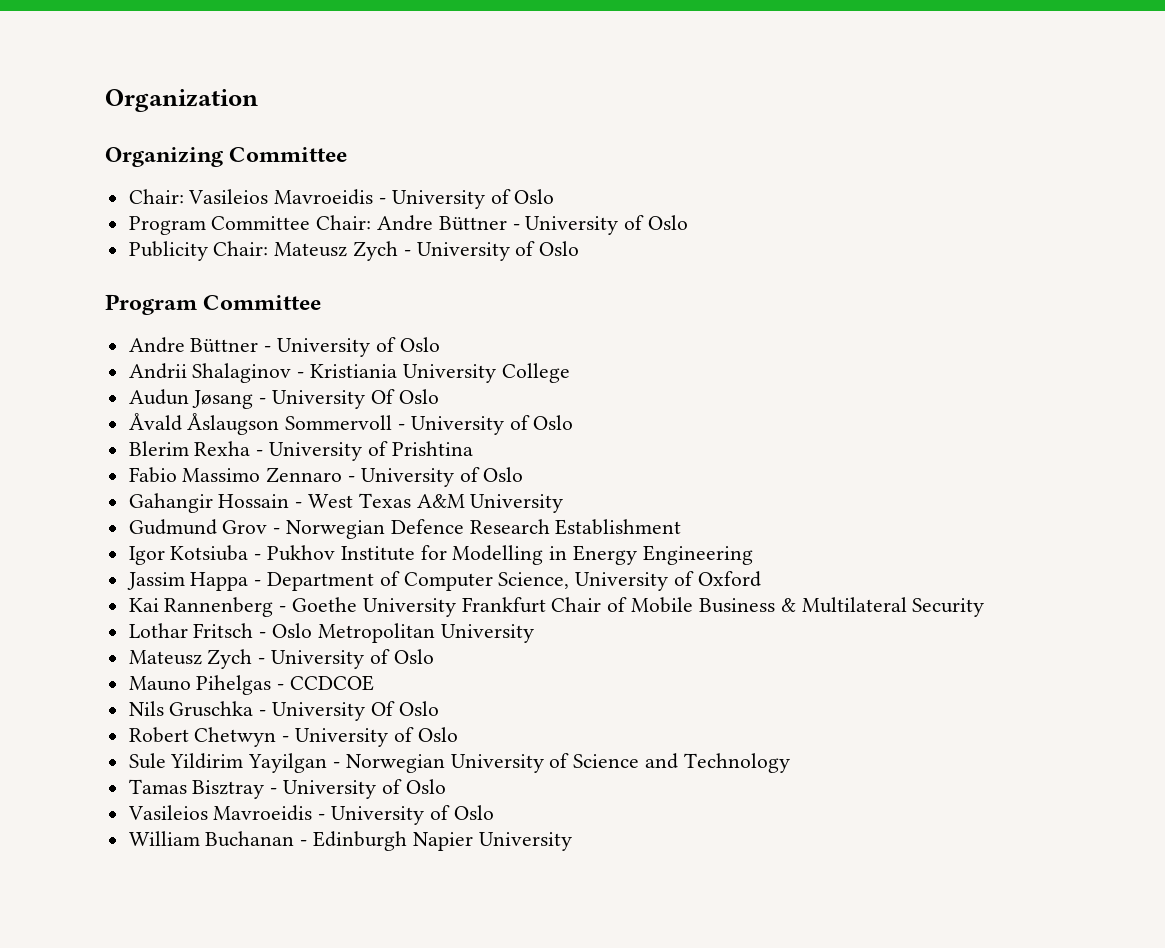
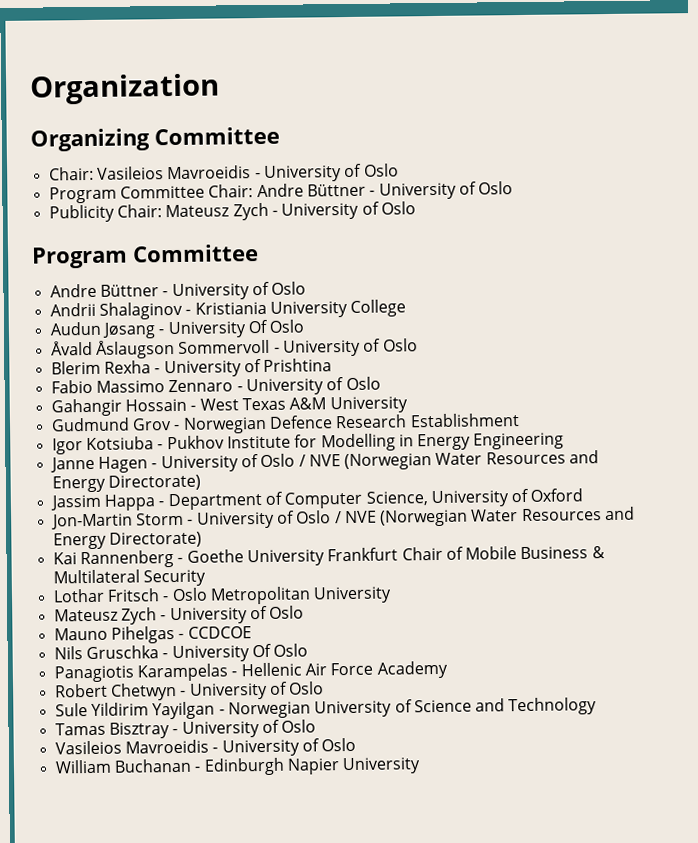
(753, 555) none -> [49,450,600,473] [51,474,201,493] // Janne Hagen - University of Oslo / NVE (Norwegian Water Resources and Energy Directorate)
(761, 579) none -> [50,506,636,530] [52,531,202,550] // Jon-Martin Storm - University of Oslo / NVE (Norwegian Water Resources and Energy Directorate)
(439, 708) none -> [53,660,448,683] // Panagiotis Karampelas - Hellenic Air Force Academy

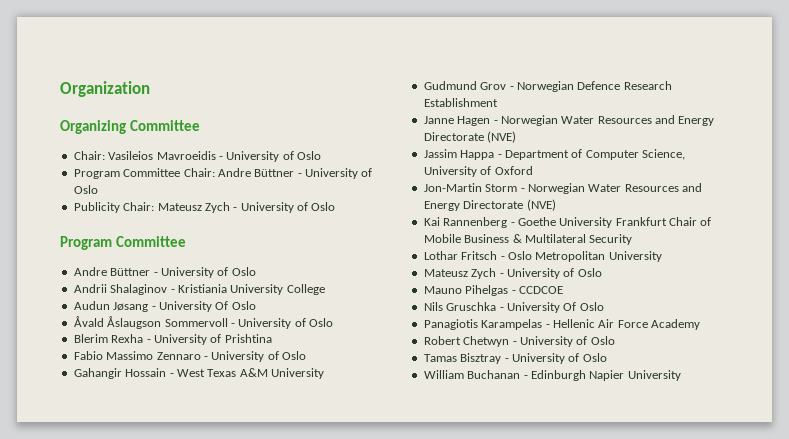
[51,432,565,455] [49,450,600,473] [51,474,201,493] Igor Kotsiuba - Pukhov Institute for Modelling in Energy Engineering // Janne Hagen - University of Oslo / NVE (Norwegian Water Resources and Energy Directorate) -> [423,115,715,126] [423,131,517,143] Janne Hagen - Norwegian Water Resources and Energy Directorate (NVE)
[196,506,636,529] [52,531,202,550] University of Oslo / NVE (Norwegian Water Resources and Energy Directorate) -> [527,183,702,194] [423,199,556,211] Norwegian Water Resources and Energy Directorate (NVE)
[54,697,598,720] // Sule Yildirim Yayilgan - Norwegian University of Science and Technology -> (615, 340) none
[54,737,357,757] // Vasileios Mavroeidis - University of Oslo -> (607, 357) none

